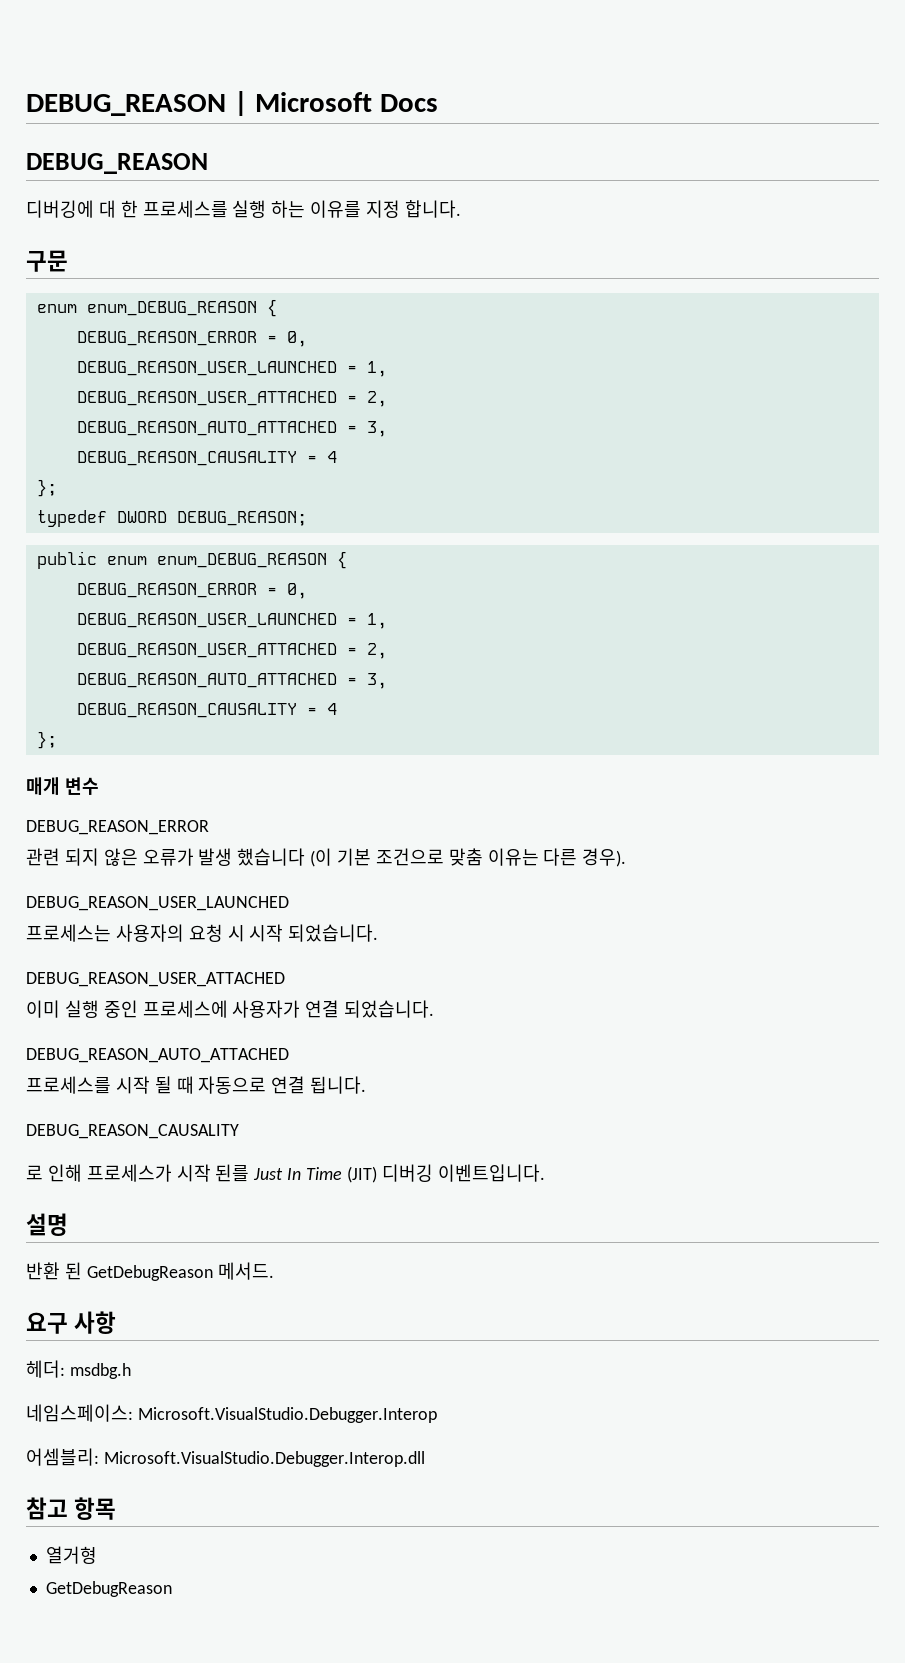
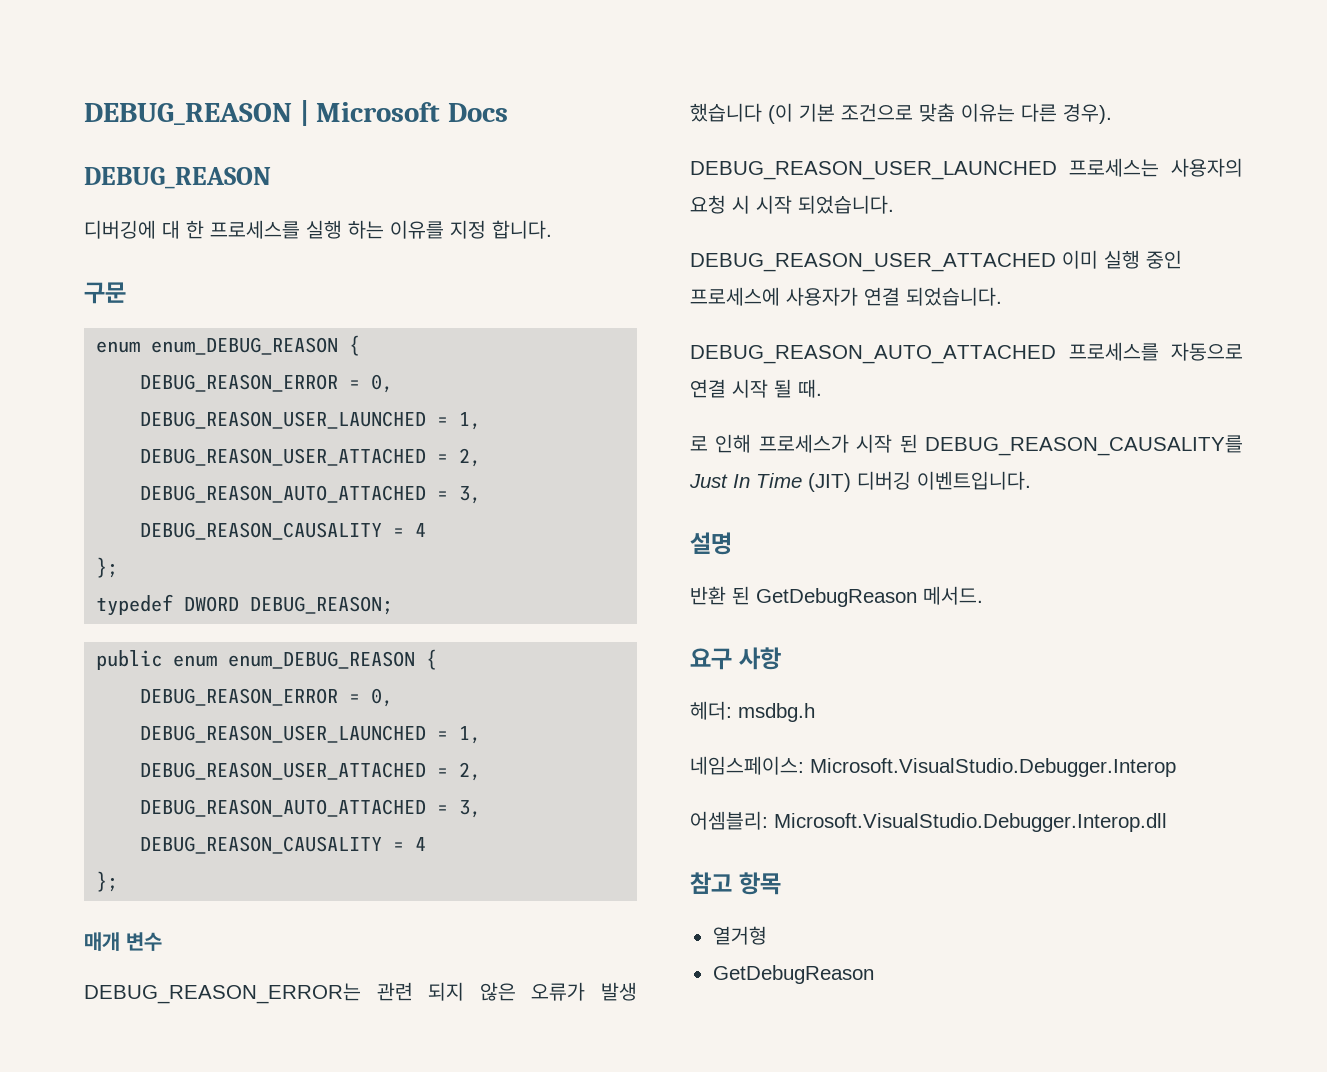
[26,820,209,835] DEBUG_REASON_ERROR // -> [84,983,361,1004] DEBUG_REASON_ERROR는
(289, 903) // -> (1057, 170) none
(285, 979) // -> (1056, 262) none
[26,1076,367,1094] [26,1124,239,1139] // 프로세스를 시작 될 때 자동으로 연결 됩니다. // DEBUG_REASON_CAUSALITY -> [1068,342,1243,361] [690,379,822,398] 프로세스를 자동으로 연결 시작 될 때.
[215,1164,250,1182] 된를 -> [899,434,1243,456] 된 DEBUG_REASON_CAUSALITY를

